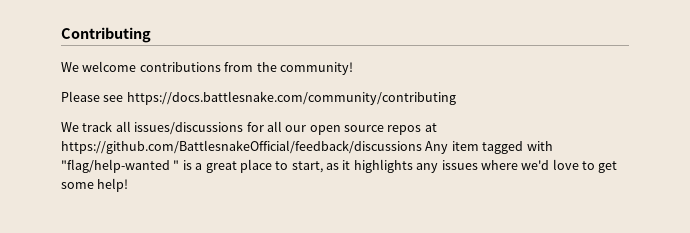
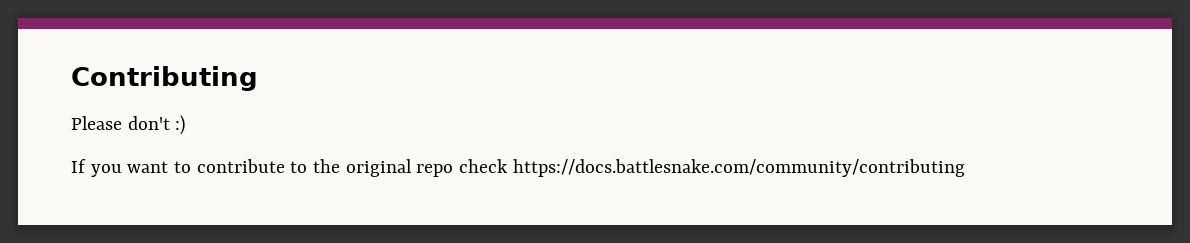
[61,61,353,75] [61,91,456,105] [61,121,437,135] [61,140,553,154] [61,159,618,173] [61,178,129,192] We welcome contributions from the community! // Please see https://docs.battlesnake.com/community/contributing // We track all issues/discussions for all our open source repos at https://github.com/BattlesnakeOfficial/feedback/discussions Any item tagged with "flag/help-wanted " is a great place to start, as it highlights any issues where we'd love to get some help! -> [71,115,186,135] [71,159,965,177] Please don't :) // If you want to contribute to the original repo check https://docs.battlesnake.com/community/contributing

